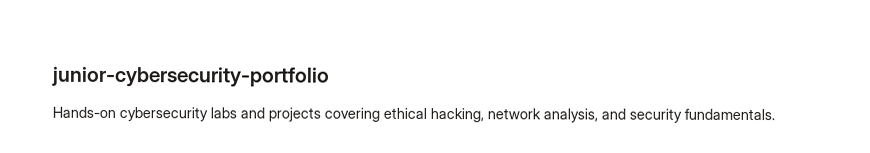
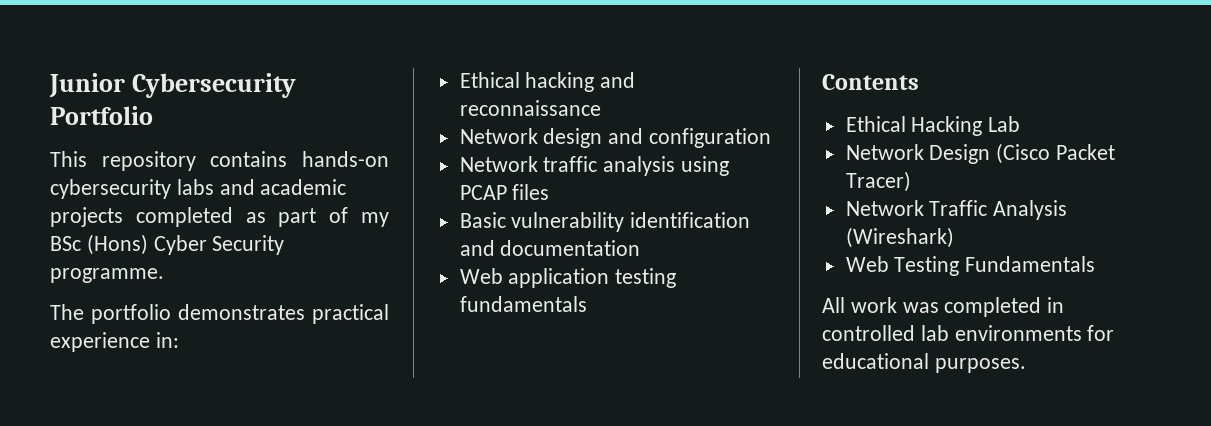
[51,66,330,88] [52,106,775,123] junior-cybersecurity-portfolio // Hands-on cybersecurity labs and projects covering ethical hacking, network analysis, and security fundamentals. -> [49,73,297,98] [50,106,153,125] [50,151,389,171] [50,179,347,199] [50,207,390,227] [50,234,285,255] [50,268,164,283] [50,304,389,324] [50,332,179,352] [459,72,636,92] [459,100,601,116] [459,128,772,148] [459,156,730,176] [459,184,550,200] [459,212,751,232] [459,240,641,256] [459,268,677,288] [459,296,587,312] [822,74,919,90] [845,116,1021,136] [845,143,1116,164] [845,171,911,192] [845,200,1068,220] [845,227,954,248] [845,256,1096,276] [822,297,1065,317] [822,325,1115,341] [822,353,1026,373] Junior Cybersecurity Portfolio // This repository contains hands-on cybersecurity labs and academic projects completed as part of my BSc (Hons) Cyber Security programme. // The portfolio demonstrates practical experience in: // Ethical hacking and reconnaissance // Network design and configuration // Network traffic analysis using PCAP files // Basic vulnerability identification and documentation // Web application testing fundamentals // Contents // Ethical Hacking Lab // Network Design (Cisco Packet Tracer) // Network Traffic Analysis (Wireshark) // Web Testing Fundamentals // All work was completed in controlled lab environments for educational purposes.

